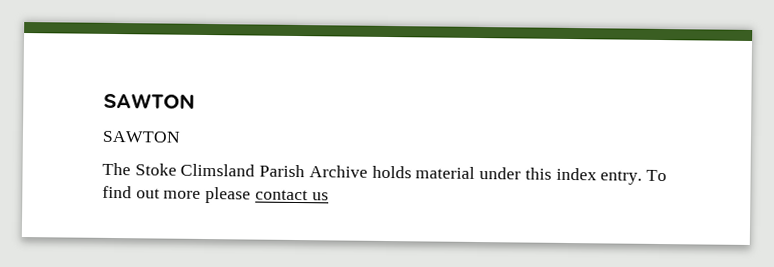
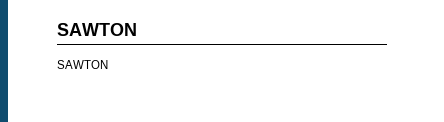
[102,162,667,185] [102,185,329,204] // The Stoke Climsland Parish Archive holds material under this index entry. To find out more please contact us -> (108, 64) none

